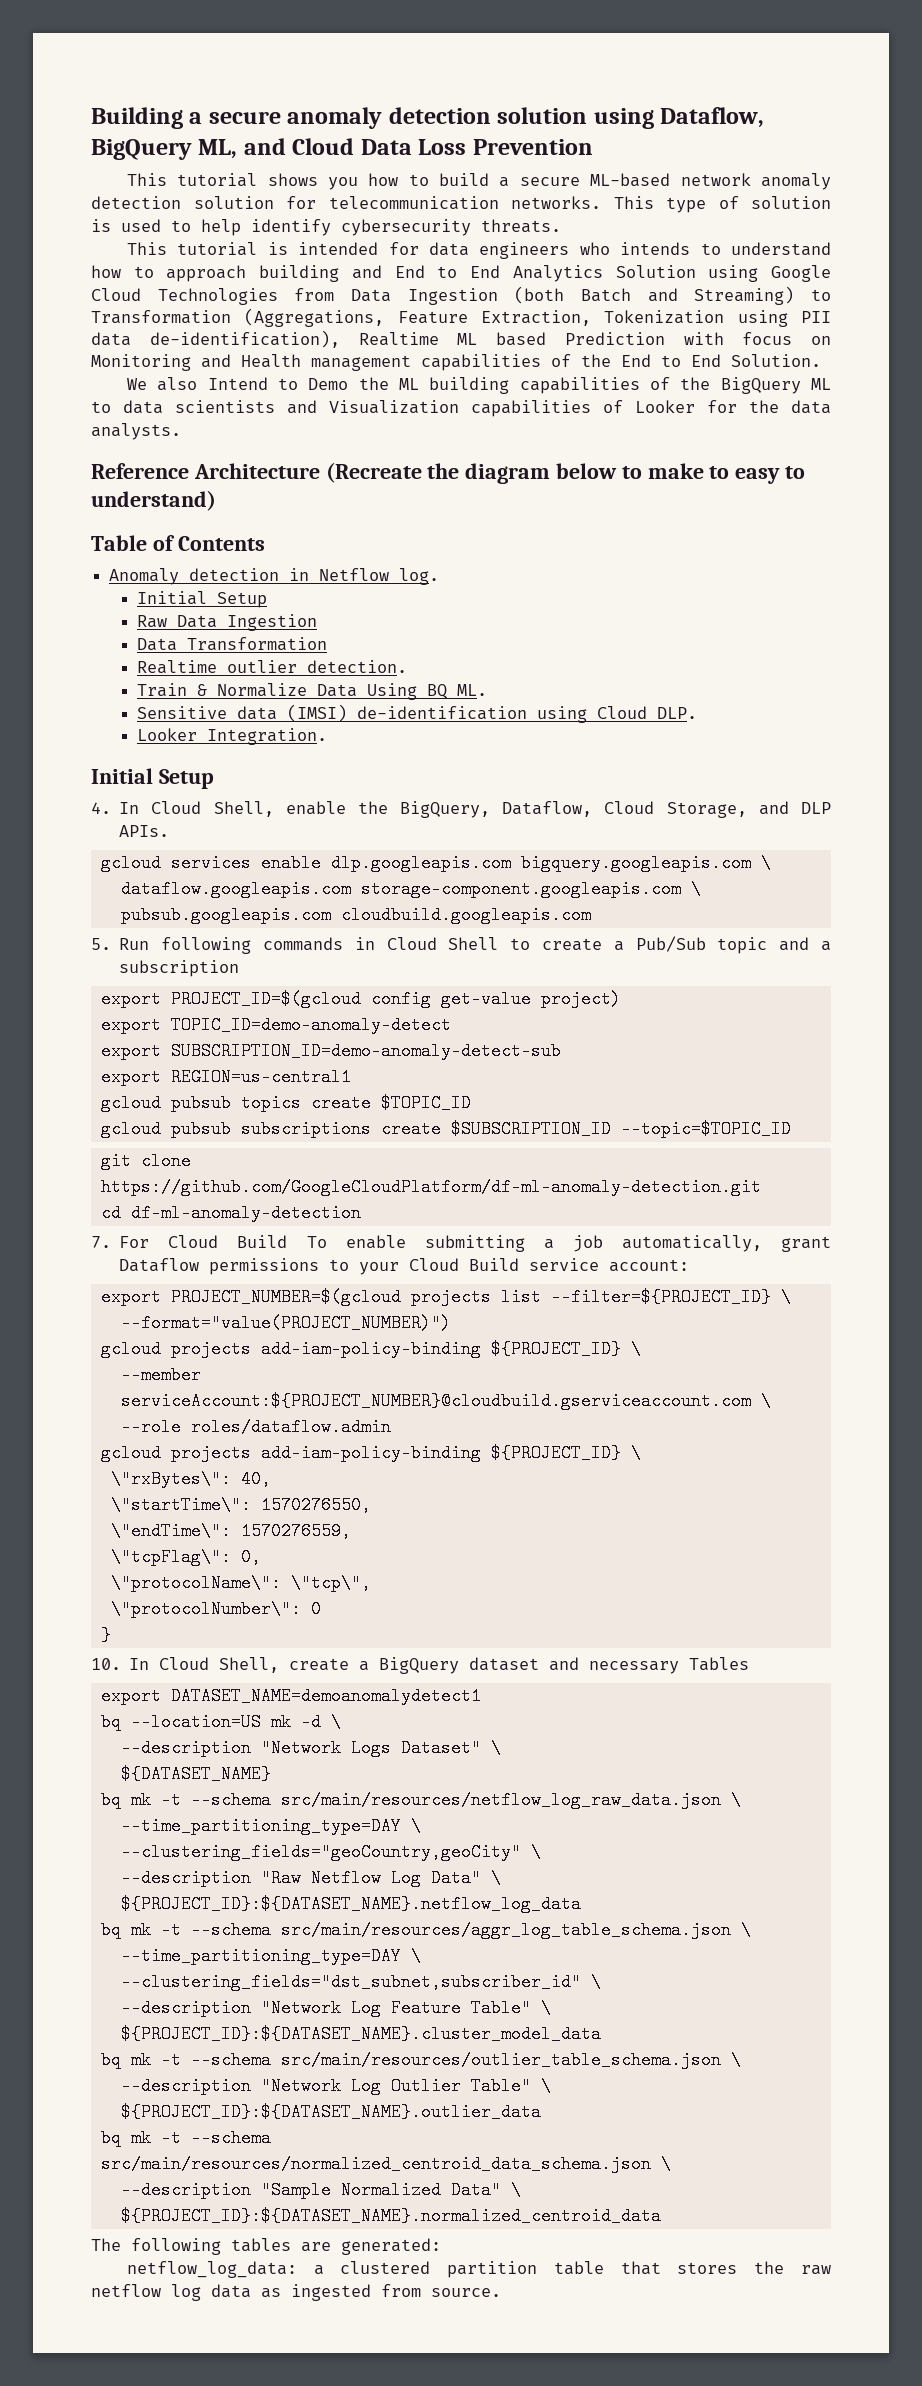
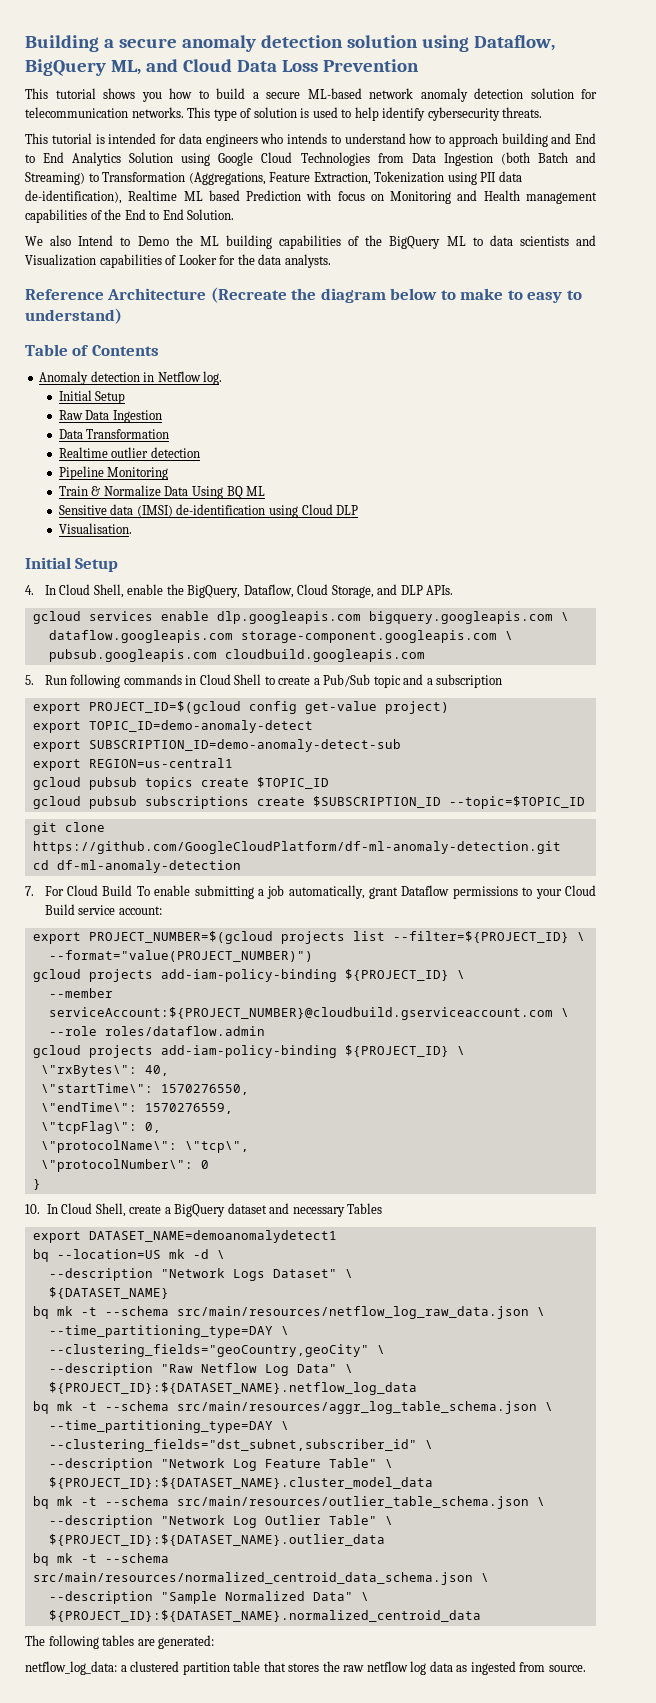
[307,660,408,673] detection. -> [150,447,200,458] [58,466,169,480] detection // Pipeline Monitoring
[457,684,488,696] ML. -> [246,486,266,496] ML
[657,707,698,719] [137,728,328,745] DLP. // Looker Integration. -> [336,505,359,515] [58,523,132,534] DLP // Visualisation.

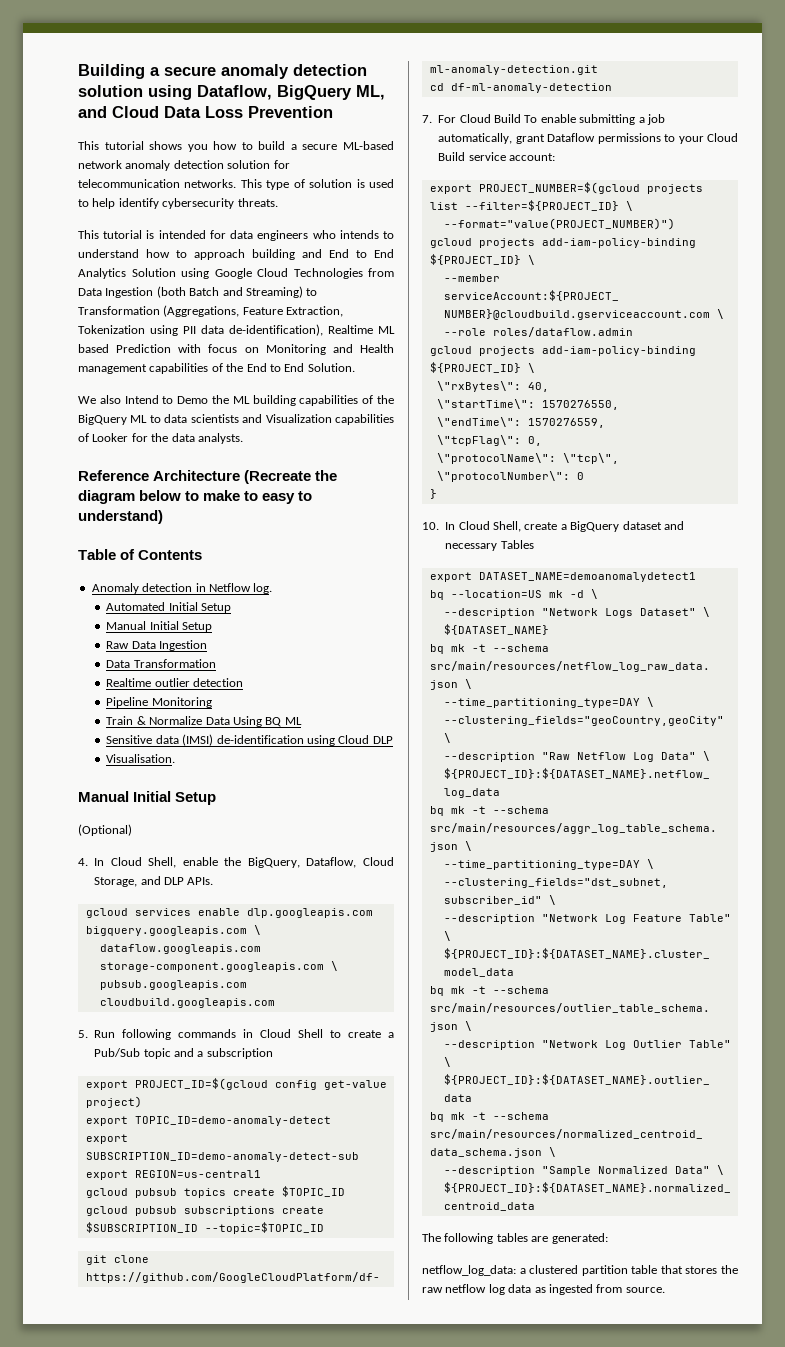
(223, 378) none -> [106,602,232,613] [106,621,147,630] Automated Initial Setup // Manual
[25,557,119,572] Initial Setup -> [78,791,217,805] [78,824,132,836] Manual Initial Setup // (Optional)

